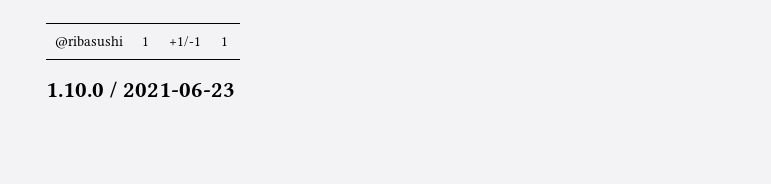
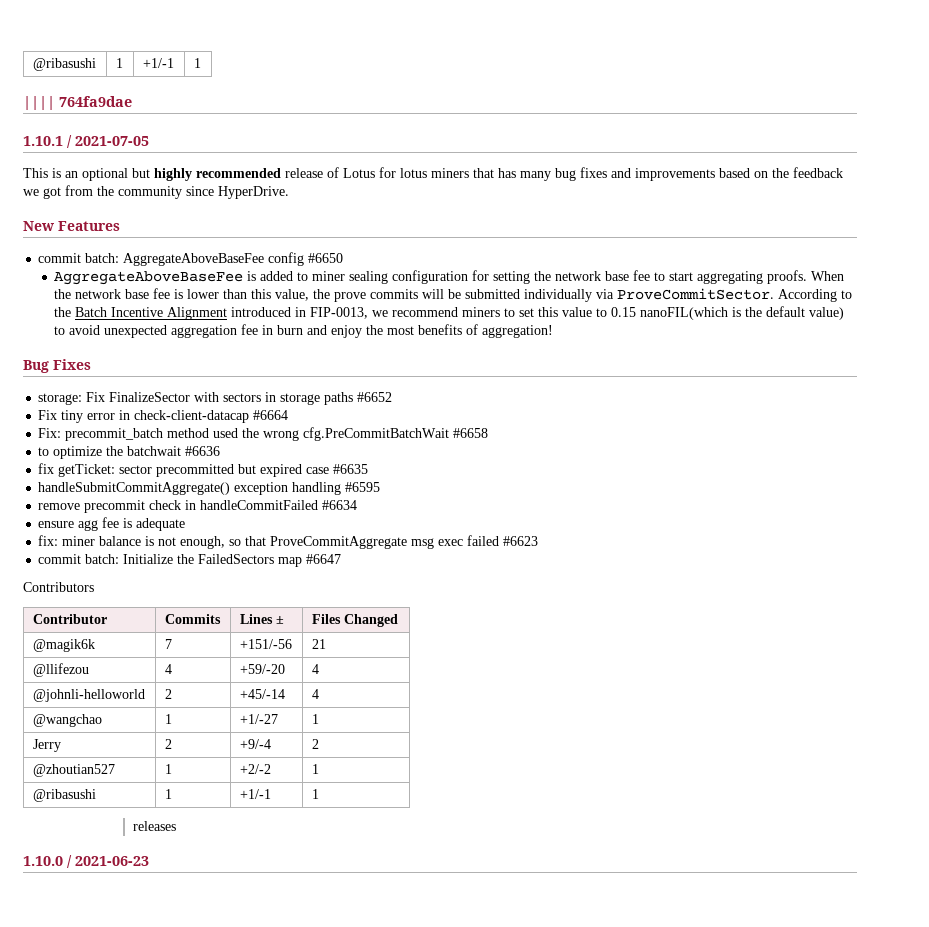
[55,36,124,49] [142,37,150,46] [169,36,202,47] [221,37,229,46] @ribasushi | 1 | +1/-1 | 1 -> [32,58,96,71] [115,58,123,68] [142,58,174,68] [193,58,201,68] [23,96,132,110] [23,135,149,148] [23,167,843,181] [23,185,289,199] [23,221,120,231] [38,252,344,266] [54,270,845,285] [54,288,853,302] [54,306,845,320] [54,324,554,338] [23,359,91,373] [38,392,393,405] [38,410,289,423] [38,427,489,441] [38,446,221,459] [38,463,369,477] [38,482,381,495] [38,500,358,513] [38,517,186,531] [38,535,539,549] [38,554,342,567] [23,582,94,592] [32,614,107,624] [164,614,221,624] [239,614,284,624] [311,614,398,627] [32,639,95,652] [164,639,172,649] [239,639,292,649] [311,639,326,649] [32,663,89,677] [164,664,172,674] [239,664,285,674] [311,664,319,674] [32,689,145,702] [164,689,172,699] [239,689,285,699] [311,689,319,699] [32,714,102,727] [164,714,172,724] [239,714,278,724] [311,714,319,724] [32,739,61,752] [164,739,172,749] [239,739,271,749] [311,739,319,749] [32,764,115,777] [164,764,172,774] [239,764,271,774] [311,764,319,774] [32,789,96,802] [164,789,172,799] [239,789,271,799] [311,789,319,799] [132,821,176,831] @ribasushi | 1 | +1/-1 | 1 // |||| 764fa9dae // 1.10.1 / 2021-07-05 // This is an optional but highly recommended release of Lotus for lotus miners that has many bug fixes and improvements based on the feedback we got from the community since HyperDrive. // New Features // commit batch: AggregateAboveBaseFee config #6650 // AggregateAboveBaseFee is added to miner sealing configuration for setting the network base fee to start aggregating proofs. When the network base fee is lower than this value, the prove commits will be submitted individually via ProveCommitSector. According to the Batch Incentive Alignment introduced in FIP-0013, we recommend miners to set this value to 0.15 nanoFIL(which is the default value) to avoid unexpected aggregation fee in burn and enjoy the most benefits of aggregation! // Bug Fixes // storage: Fix FinalizeSector with sectors in storage paths #6652 // Fix tiny error in check-client-datacap #6664 // Fix: precommit_batch method used the wrong cfg.PreCommitBatchWait #6658 // to optimize the batchwait #6636 // fix getTicket: sector precommitted but expired case #6635 // handleSubmitCommitAggregate() exception handling #6595 // remove precommit check in handleCommitFailed #6634 // ensure agg fee is adequate // fix: miner balance is not enough, so that ProveCommitAggregate msg exec failed #6623 // commit batch: Initialize the FailedSectors map #6647 // Contributors // Contributor | Commits | Lines ± | Files Changed // @magik6k | 7 | +151/-56 | 21 // @llifezou | 4 | +59/-20 | 4 // @johnli-helloworld | 2 | +45/-14 | 4 // @wangchao | 1 | +1/-27 | 1 // Jerry | 2 | +9/-4 | 2 // @zhoutian527 | 1 | +2/-2 | 1 // @ribasushi | 1 | +1/-1 | 1 // releases

